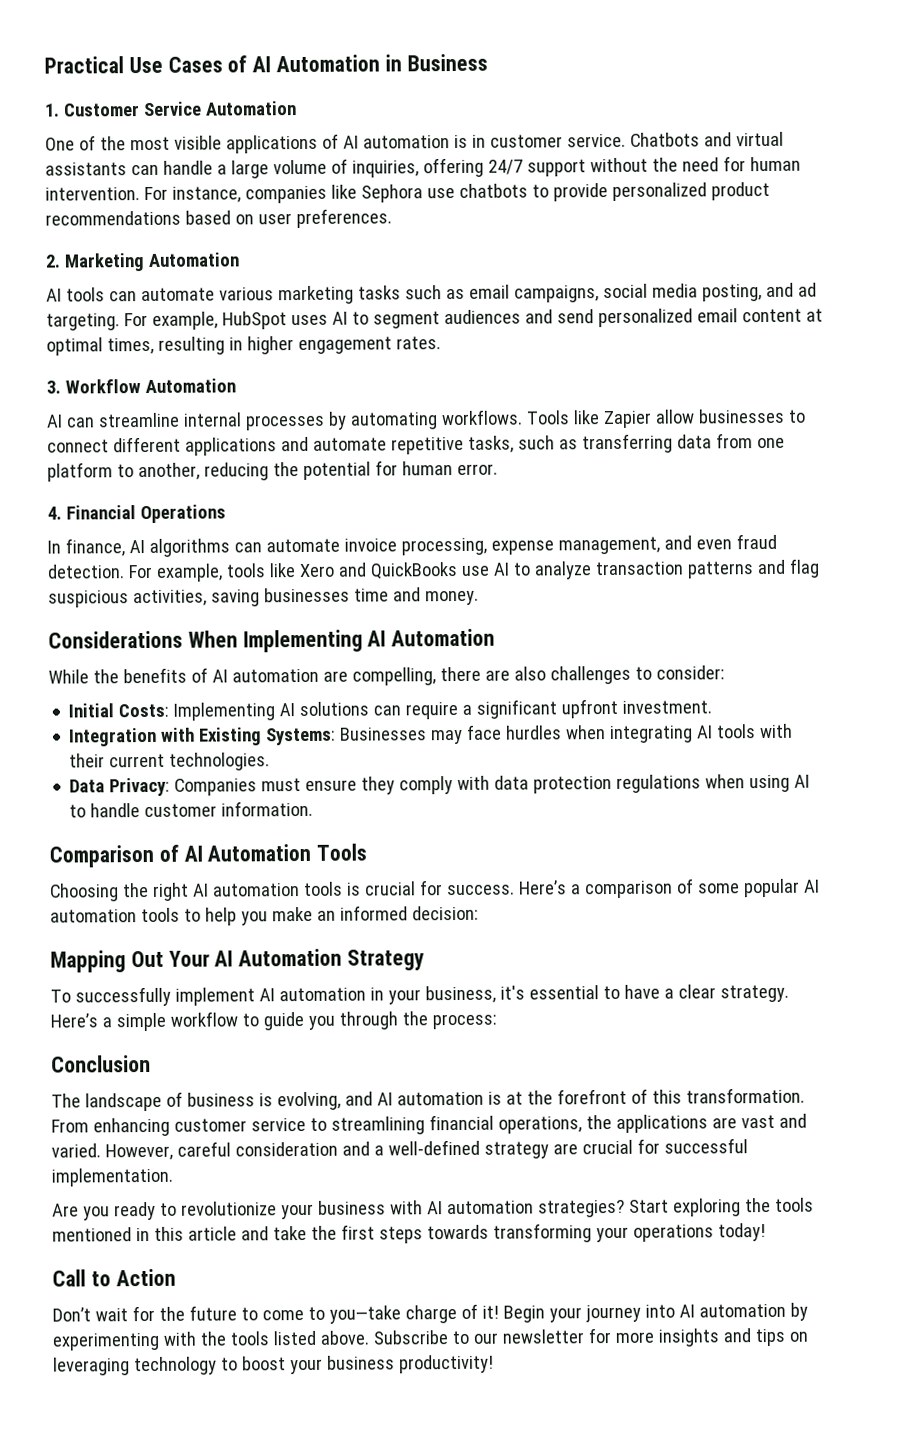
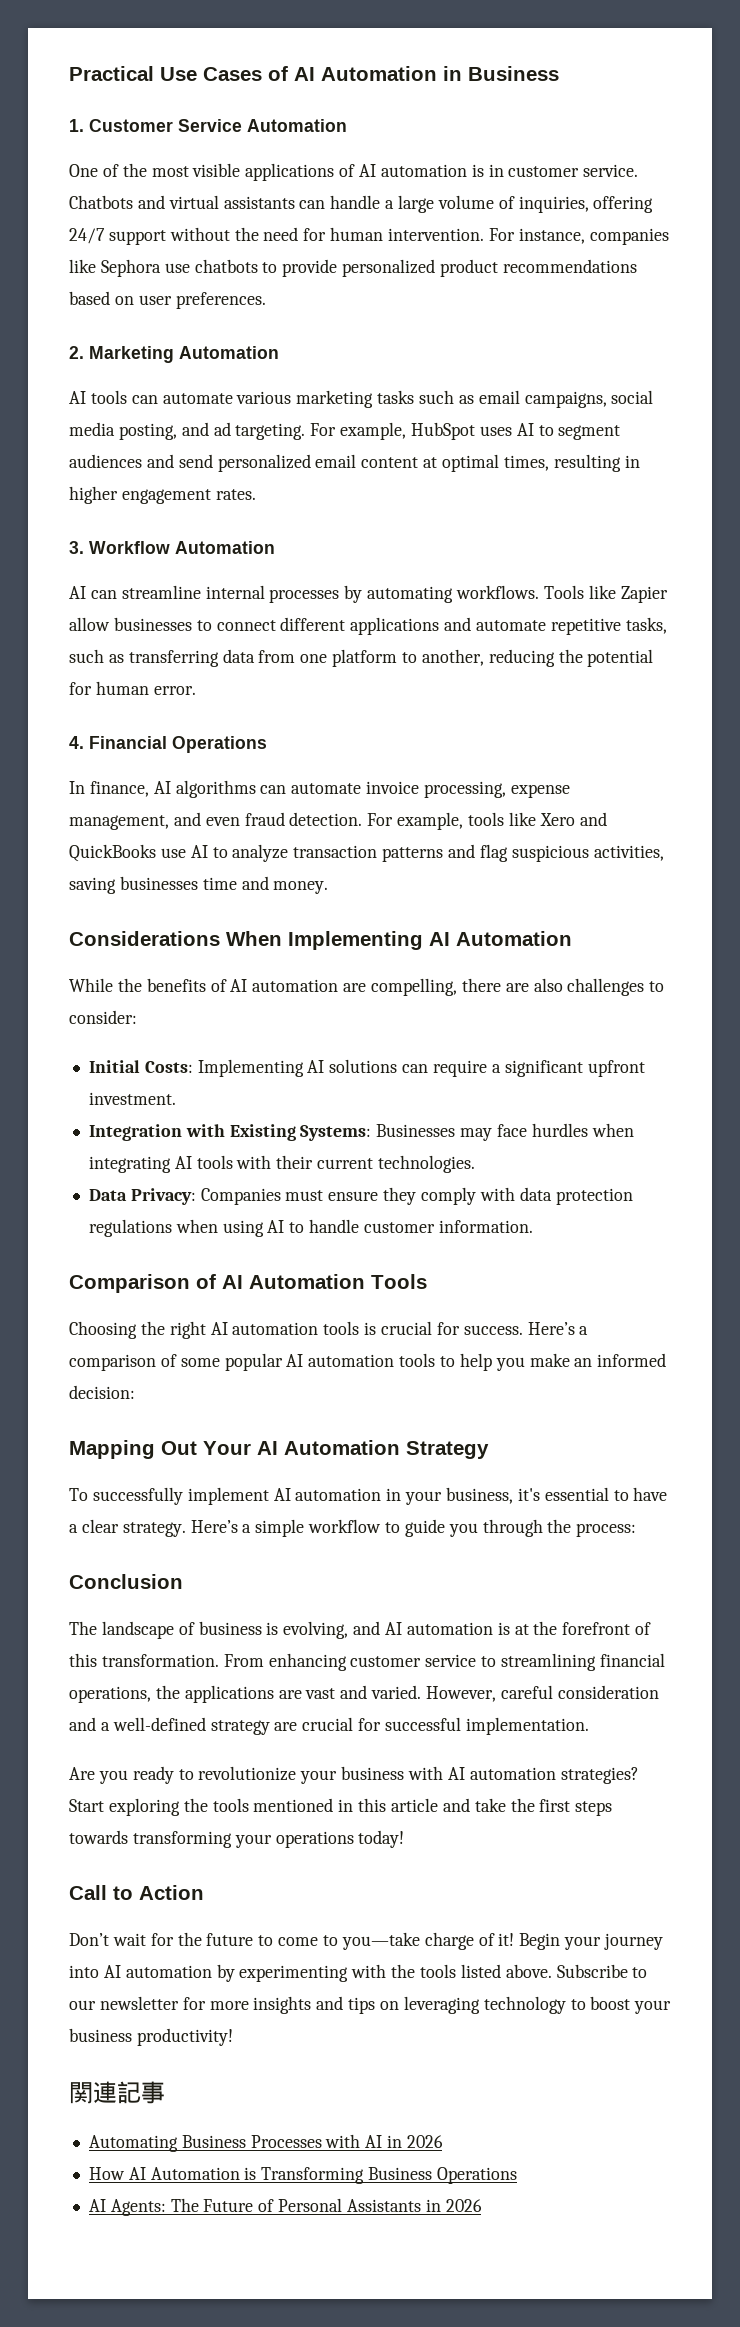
(494, 1364) none -> [69,2081,165,2104] [88,2134,443,2152] [88,2167,517,2184] [88,2198,482,2216] // 関連記事 // Automating Business Processes with AI in 2026 // How AI Automation is Transforming Business Operations // AI Agents: The Future of Personal Assistants in 2026

